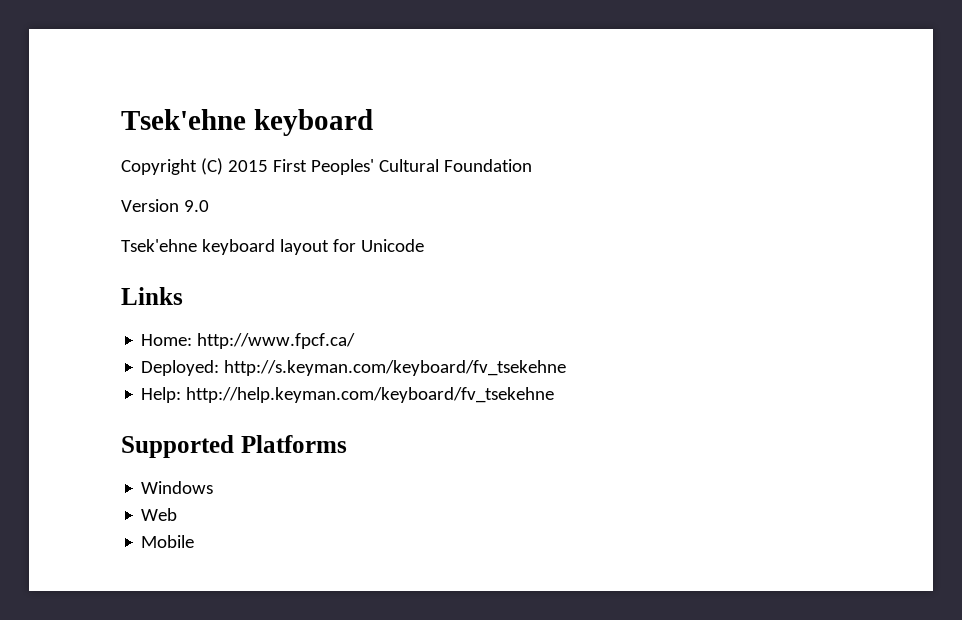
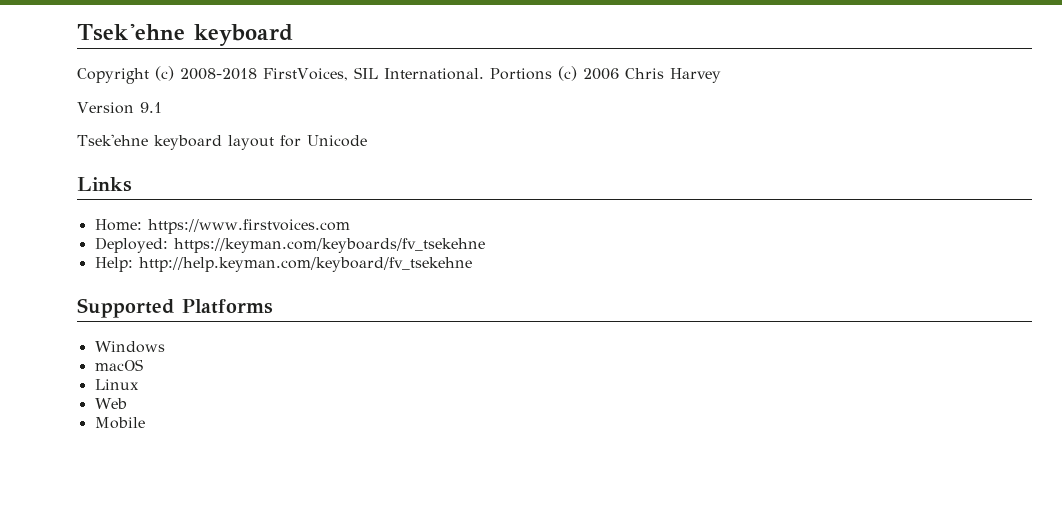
[200,158,532,175] (C) 2015 First Peoples' Cultural Foundation -> [155,66,721,83] (c) 2008-2018 FirstVoices, SIL International. Portions (c) 2006 Chris Harvey
[183,200,209,212] 9.0 -> [139,102,162,113] 9.1
[197,333,356,349] http://www.fpcf.ca/ -> [147,219,350,234] https://www.firstvoices.com
[224,360,567,376] http://s.keyman.com/keyboard/fv_tsekehne -> [173,238,485,253] https://keyman.com/keyboards/fv_tsekehne
(214, 487) none -> [94,359,143,371] [94,379,139,390] // macOS // Linux

